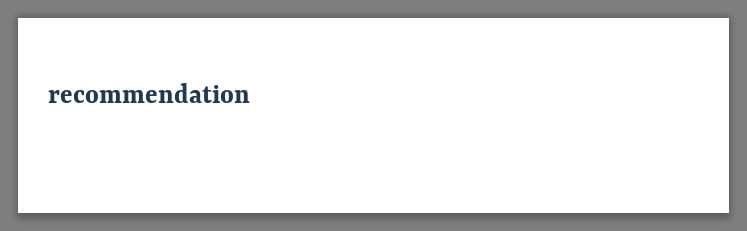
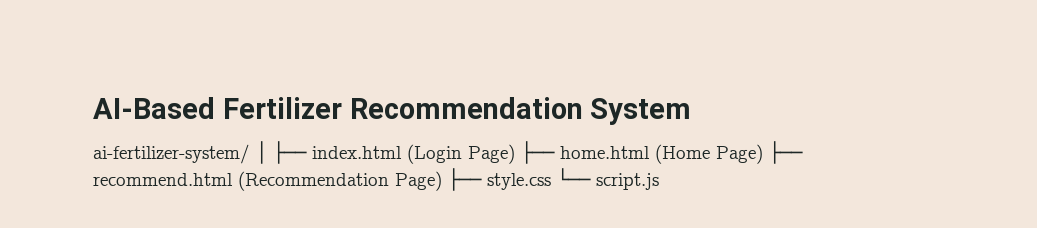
[48,83,250,103] recommendation -> [93,97,692,125] [93,141,803,164] [93,168,659,191] AI-Based Fertilizer Recommendation System // ai-fertilizer-system/ │ ├── index.html (Login Page) ├── home.html (Home Page) ├── recommend.html (Recommendation Page) ├── style.css └── script.js

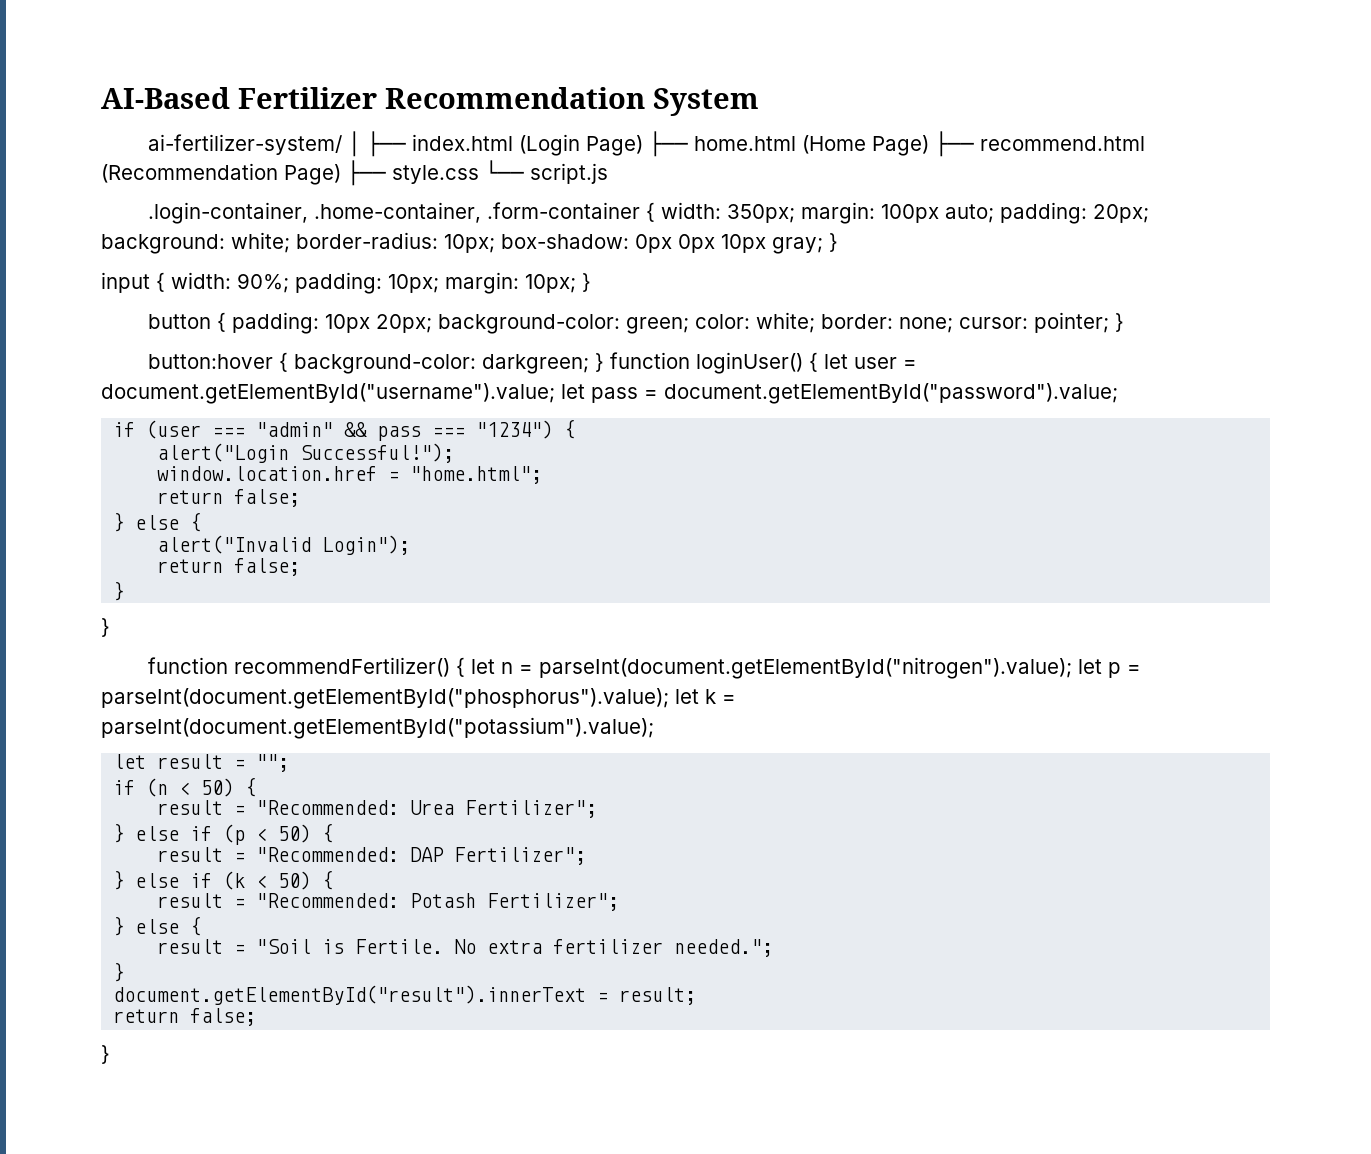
(659, 181) none -> [148,202,1150,224] [101,232,838,254] [101,272,591,294] [148,312,1125,334] [148,352,918,374] [101,383,1118,404] [113,419,576,441] [157,443,455,463] [157,466,543,484] [157,489,301,507] [113,512,202,532] [157,535,411,555] [157,558,301,576] [113,581,125,601] [101,618,110,637] [148,657,1142,679] [101,688,736,709] [101,717,654,739] [113,754,290,772] [113,777,257,797] [157,800,598,818] [113,823,334,845] [157,847,587,865] [113,870,334,890] [157,893,620,911] [113,916,202,936] [157,939,774,957] [113,962,125,982] [113,985,697,1005] [113,1008,257,1026] [101,1045,110,1064] // .login-container, .home-container, .form-container { width: 350px; margin: 100px auto; padding: 20px; background: white; border-radius: 10px; box-shadow: 0px 0px 10px gray; } // input { width: 90%; padding: 10px; margin: 10px; } // button { padding: 10px 20px; background-color: green; color: white; border: none; cursor: pointer; } // button:hover { background-color: darkgreen; } function loginUser() { let user = document.getElementById("username").value; let pass = document.getElementById("password").value; // if (user === "admin" && pass === "1234") { // alert("Login Successful!"); // window.location.href = "home.html"; // return false; // } else { // alert("Invalid Login"); // return false; // } // } // function recommendFertilizer() { let n = parseInt(document.getElementById("nitrogen").value); let p = parseInt(document.getElementById("phosphorus").value); let k = parseInt(document.getElementById("potassium").value); // let result = ""; // if (n < 50) { // result = "Recommended: Urea Fertilizer"; // } else if (p < 50) { // result = "Recommended: DAP Fertilizer"; // } else if (k < 50) { // result = "Recommended: Potash Fertilizer"; // } else { // result = "Soil is Fertile. No extra fertilizer needed."; // } // document.getElementById("result").innerText = result; // return false; // }

